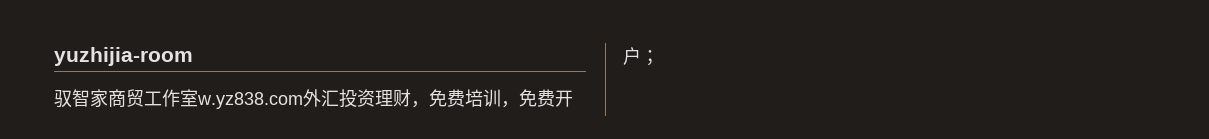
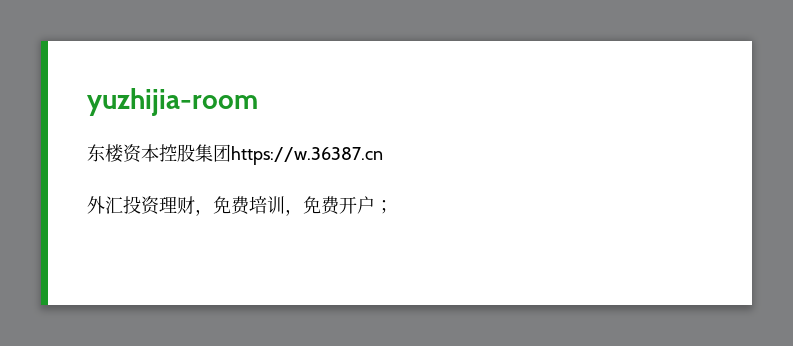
[54,89,303,109] 驭智家商贸工作室w.yz838.com -> [87,144,383,165] 东楼资本控股集团https://w.36387.cn //

